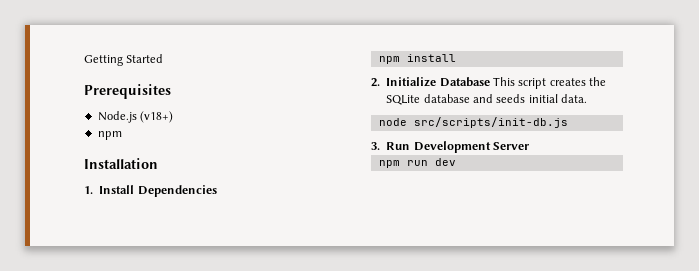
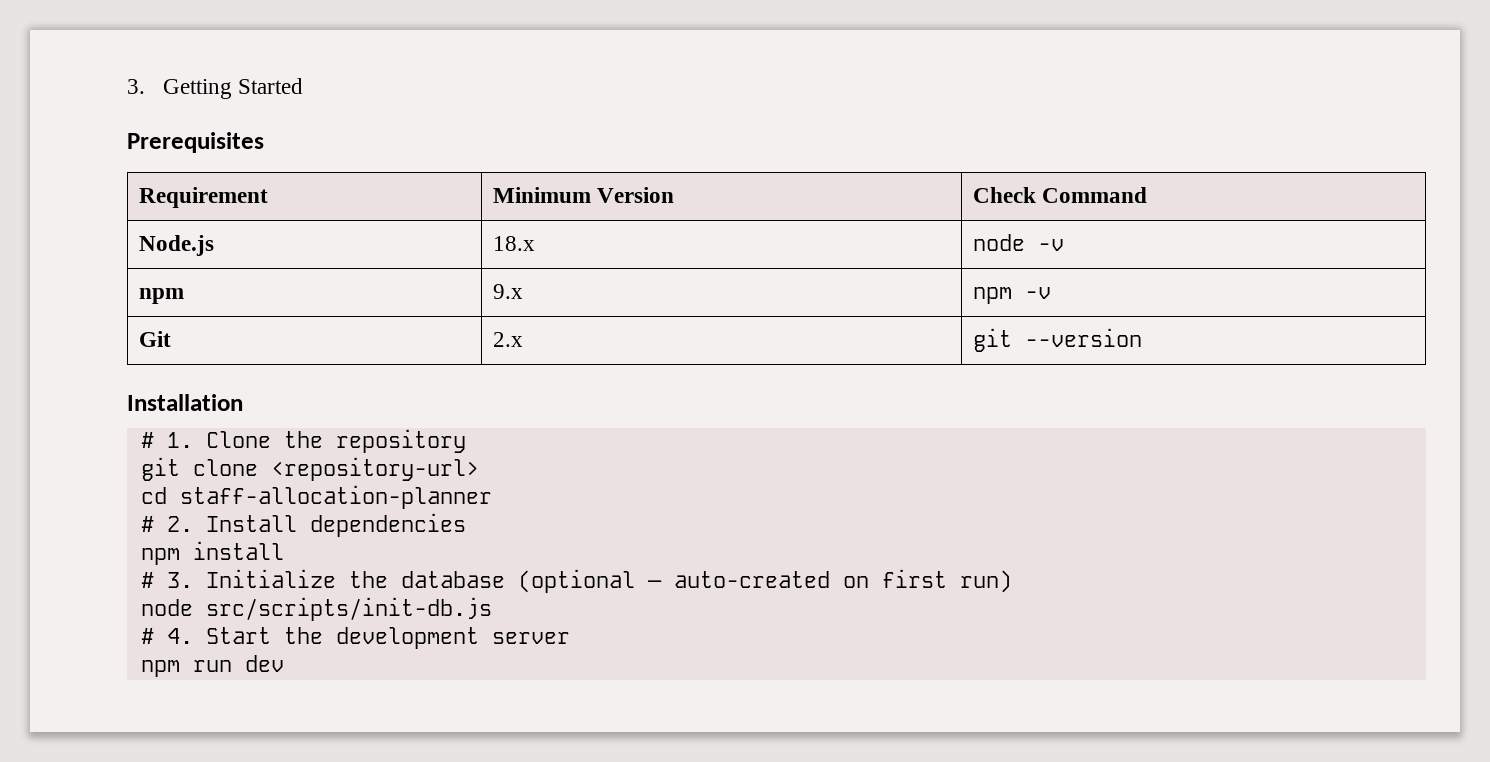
(84, 60) none -> [127,79,145,94] 3.
[97,111,174,123] [97,131,122,140] [84,158,158,169] [84,185,217,197] [378,54,456,64] [371,77,607,89] [386,94,588,105] [378,117,568,128] [371,141,529,153] // Node.js (v18+) // npm // Installation // 1. Install Dependencies // npm install // 2. Initialize Database This script creates the SQLite database and seeds initial data. // node src/scripts/init-db.js // 3. Run Development Server -> [138,187,268,208] [492,187,675,203] [972,187,1148,203] [138,235,214,256] [492,236,535,251] [972,234,1064,251] [138,288,184,304] [492,284,523,299] [972,287,1051,304] [138,331,171,347] [492,332,523,347] [972,328,1142,352] [127,394,243,411] [140,429,466,453] [140,457,479,481] [140,485,492,509] [140,513,466,537] [140,541,284,565] [140,569,1012,593] [140,597,492,621] [140,627,570,649] // Requirement | Minimum Version | Check Command // Node.js | 18.x | node -v // npm | 9.x | npm -v // Git | 2.x | git --version // Installation // # 1. Clone the repository // git clone <repository-url> // cd staff-allocation-planner // # 2. Install dependencies // npm install // # 3. Initialize the database (optional — auto-created on first run) // node src/scripts/init-db.js // # 4. Start the development server

